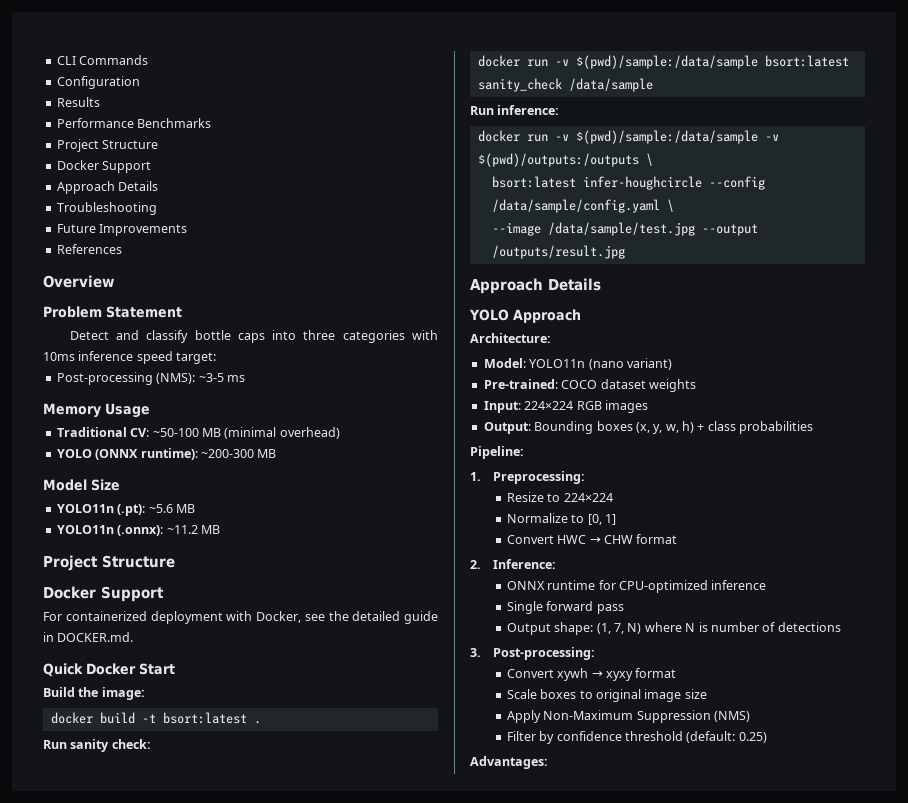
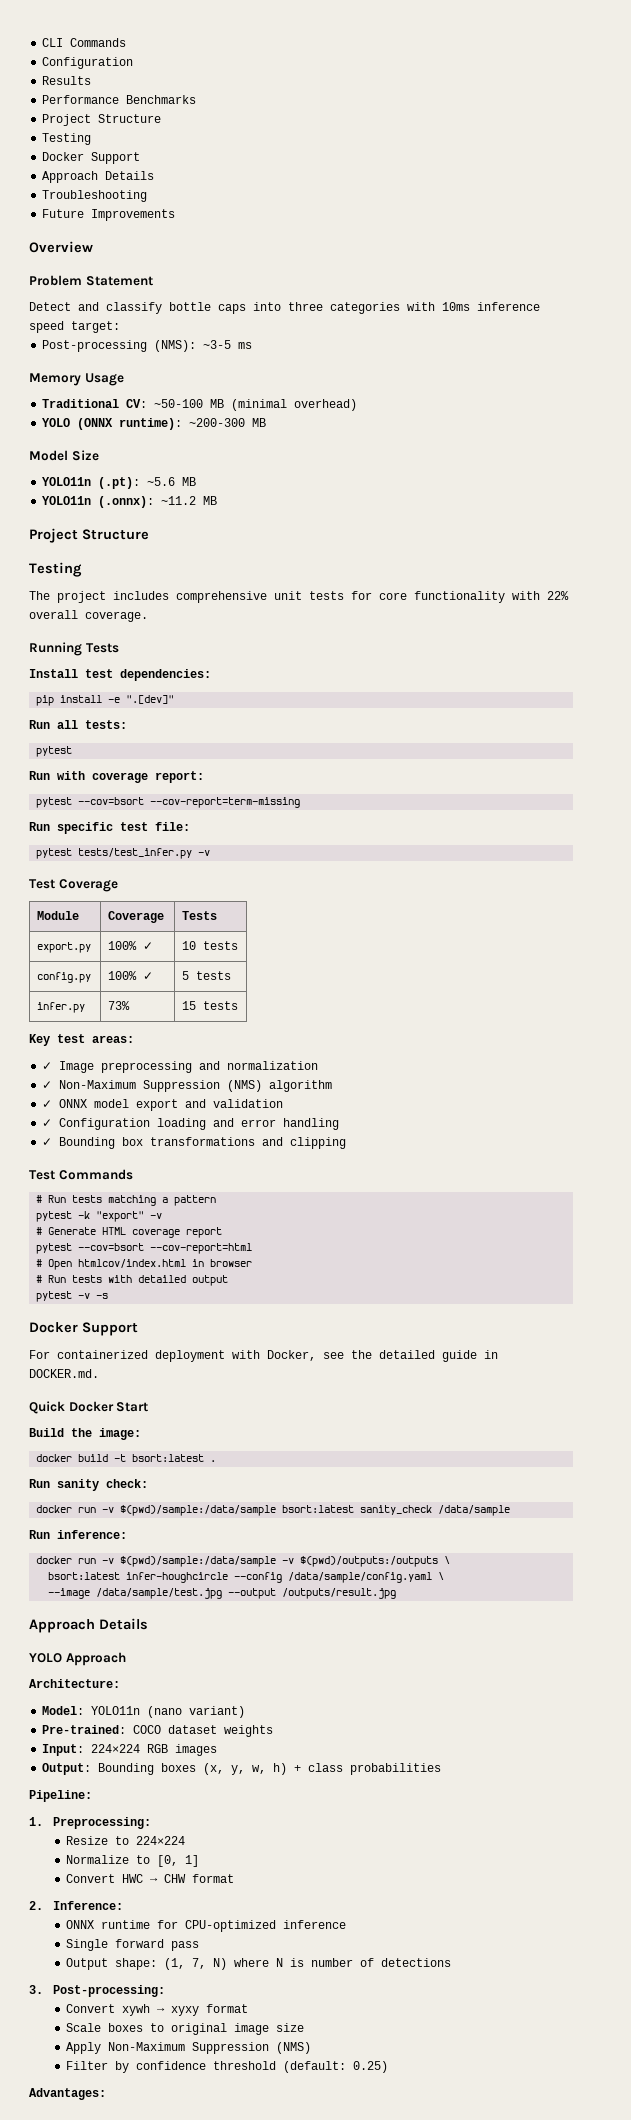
(159, 144) none -> [42,133,92,145] // Testing
[56,244,122,254] // References -> (176, 215) none
(175, 561) none -> [29,562,82,577] [29,591,569,603] [29,610,148,622] [29,642,119,656] [29,669,211,681] [36,695,175,706] [29,720,127,729] [36,746,73,757] [29,771,204,783] [36,797,301,808] [29,822,190,834] [36,848,211,859] [29,879,118,892] [37,911,80,920] [108,911,165,923] [182,911,218,920] [37,942,92,953] [108,941,154,950] [182,941,239,950] [37,972,92,983] [108,971,154,980] [182,971,232,980] [37,1002,86,1013] [108,1001,131,1010] [182,1001,239,1010] [29,1034,134,1046] [42,1061,319,1073] [42,1080,333,1092] [42,1099,284,1111] [42,1118,340,1130] [42,1137,347,1149] [29,1169,133,1180] [36,1195,217,1206] [36,1211,163,1222] [36,1227,223,1238] [36,1243,253,1254] [36,1259,253,1270] [36,1275,229,1286] [36,1291,109,1302] // Testing // The project includes comprehensive unit tests for core functionality with 22% overall coverage. // Running Tests // Install test dependencies: // pip install -e ".[dev]" // Run all tests: // pytest // Run with coverage report: // pytest --cov=bsort --cov-report=term-missing // Run specific test file: // pytest tests/test_infer.py -v // Test Coverage // Module | Coverage | Tests // export.py | 100% ✓ | 10 tests // config.py | 100% ✓ | 5 tests // infer.py | 73% | 15 tests // Key test areas: // ✓ Image preprocessing and normalization // ✓ Non-Maximum Suppression (NMS) algorithm // ✓ ONNX model export and validation // ✓ Configuration loading and error handling // ✓ Bounding box transformations and clipping // Test Commands // # Run tests matching a pattern // pytest -k "export" -v // # Generate HTML coverage report // pytest --cov=bsort --cov-report=html // # Open htmlcov/index.html in browser // # Run tests with detailed output // pytest -v -s

